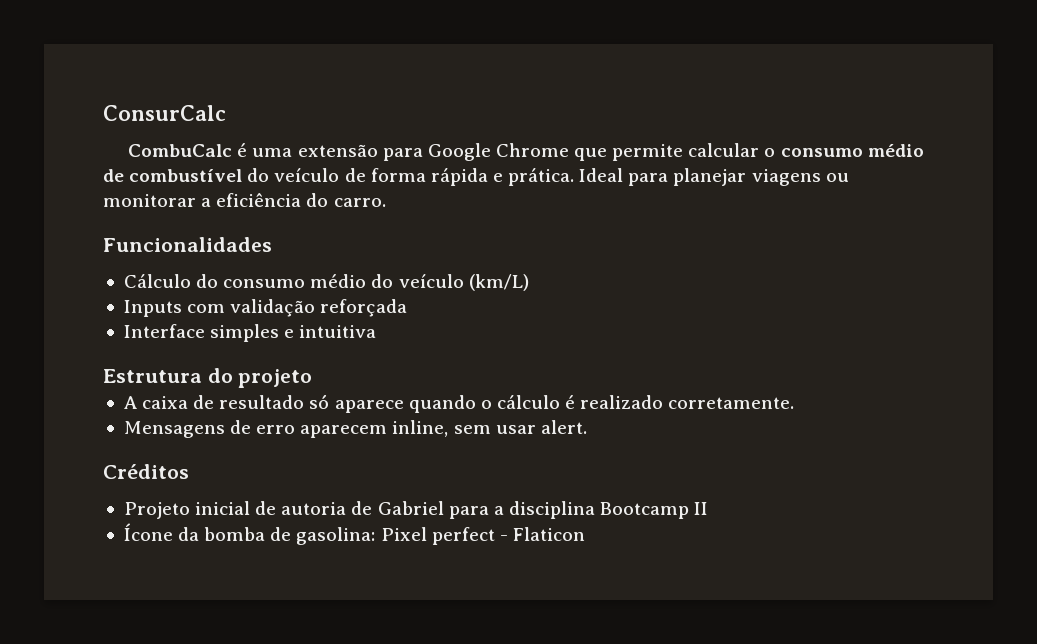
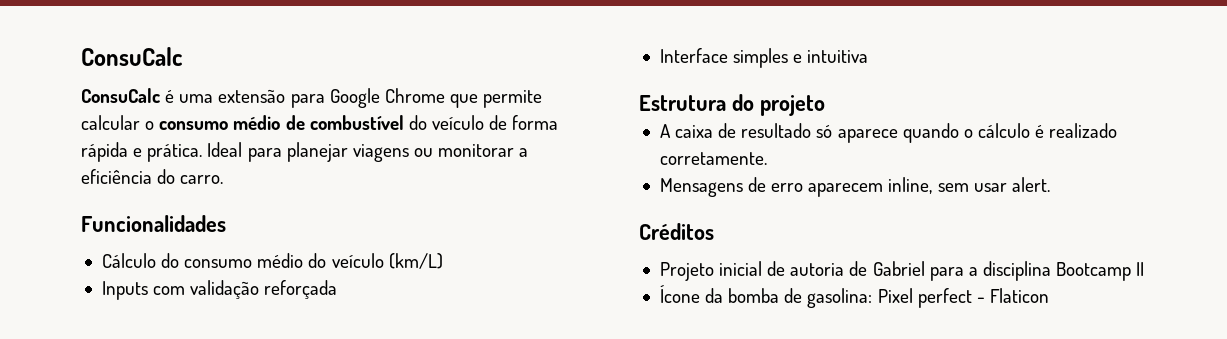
[103,105,226,121] [128,144,233,157] ConsurCalc // CombuCalc -> [81,47,182,66] [81,88,160,103] ConsuCalc // ConsuCalc

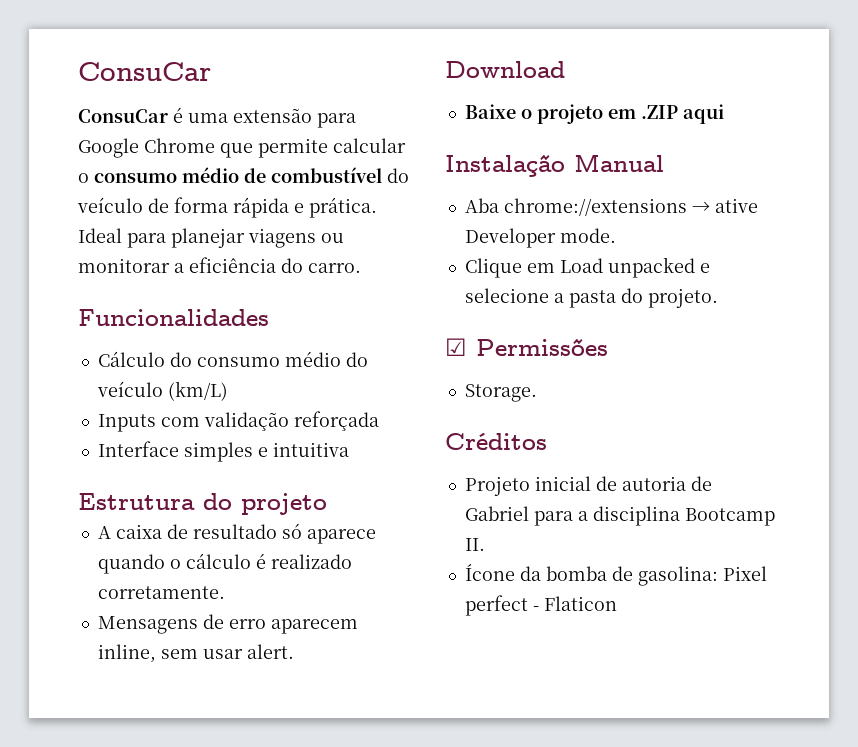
[81,47,182,66] [81,88,160,103] ConsuCalc // ConsuCalc -> [78,62,211,81] [78,109,168,123] ConsuCar // ConsuCar
(1050, 184) none -> [445,61,565,78] [464,104,724,124] [445,154,664,177] [464,198,758,216] [464,228,616,248] [464,257,710,278] [464,288,718,308] [445,338,608,356] [464,384,537,402] // Download // Baixe o projeto em .ZIP aqui // Instalação Manual // Aba chrome://extensions → ative Developer mode. // Clique em Load unpacked e selecione a pasta do projeto. // ☑ Permissões // Storage.
[1136,262,1145,276] II -> [464,538,485,551] II.

